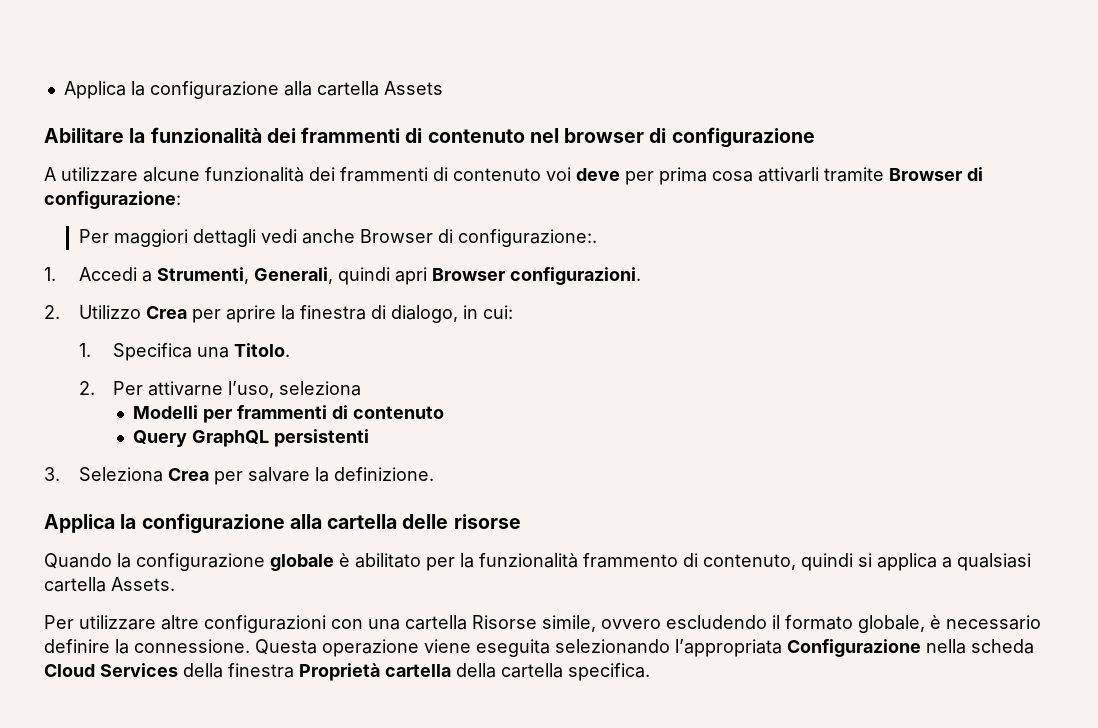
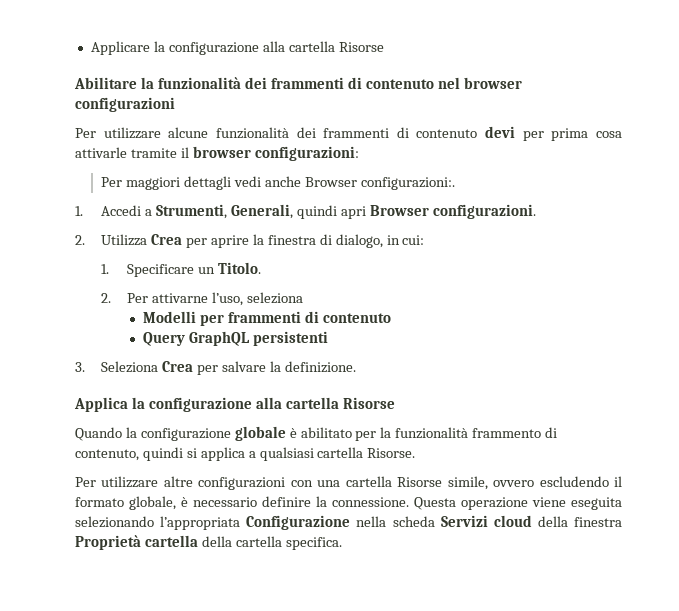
[63,81,443,99] Applica la configurazione alla cartella Assets -> [90,41,384,55] Applicare la configurazione alla cartella Risorse
[649,127,815,148] [44,167,56,181] di configurazione // A -> [75,97,175,112] [75,128,96,138] configurazioni // Per
[546,167,620,181] voi deve -> [485,126,516,138] devi
[758,167,983,182] [44,191,181,209] attivarli tramite Browser di configurazione: -> [75,146,359,161] attivarle tramite il browser configurazioni:
[437,229,597,247] di configurazione:. -> [360,177,455,190] configurazioni:.
[78,305,141,319] Utilizzo -> [101,234,148,246] Utilizza
[112,343,229,361] Specifica una -> [127,264,216,277] Specificare un
[402,514,521,529] delle risorse -> [343,397,396,409] Risorse
[111,577,175,591] Assets. -> [367,448,416,458] Risorse.
[44,663,178,677] Cloud Services -> [440,515,532,527] Servizi cloud

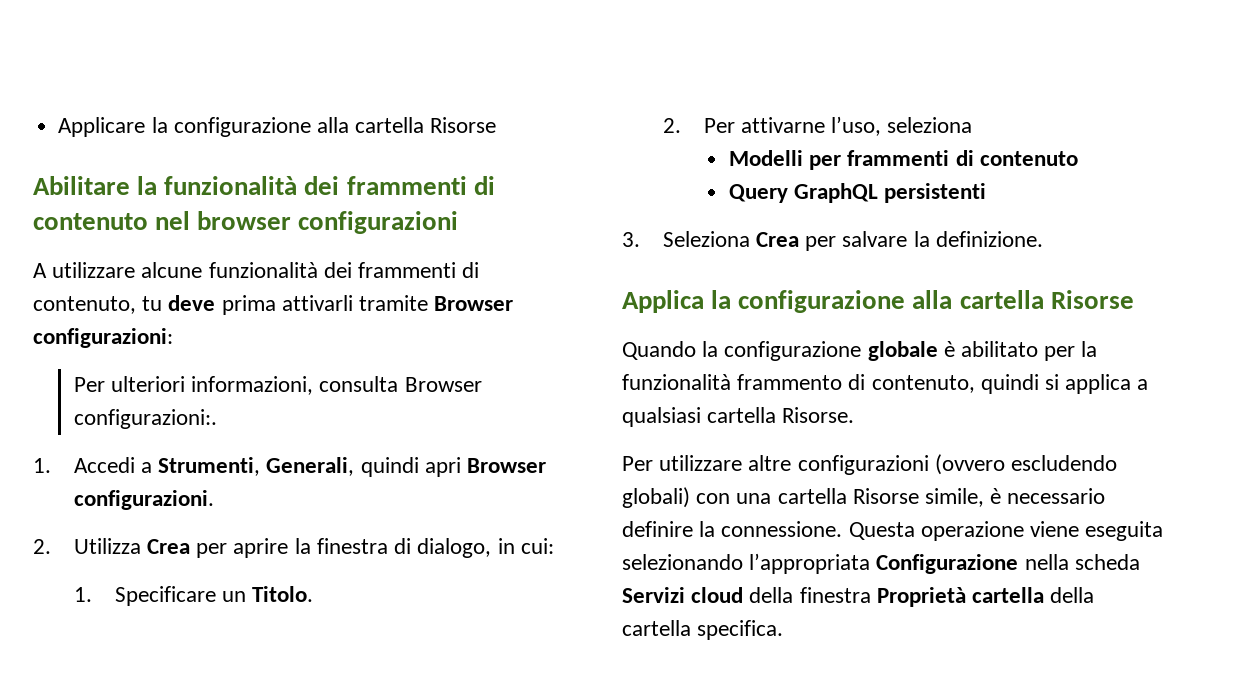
[75,128,96,138] Per -> [33,263,47,278] A
[416,126,622,141] [75,146,359,161] [101,176,301,190] contenuto devi per prima cosa attivarle tramite il browser configurazioni: // Per maggiori dettagli vedi anche -> [33,295,514,315] [33,328,173,348] [73,376,399,395] contenuto, tu deve prima attivarli tramite Browser configurazioni: // Per ulteriori informazioni, consulta
(286, 483) none -> [934,454,1118,475] [622,487,690,508] (ovvero escludendo globali)
[493,476,622,487] [75,496,176,510] ovvero escludendo il formato globale, -> (985, 497) none

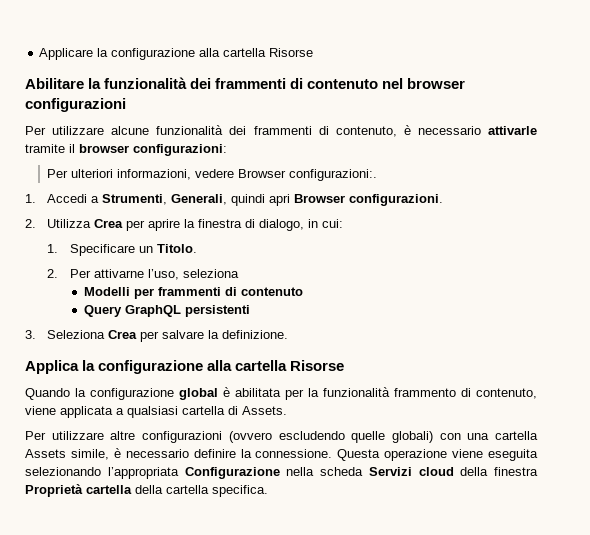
[33,263,47,278] A -> [25,126,46,135] Per
[142,295,514,315] tu deve prima attivarli tramite Browser -> [403,125,538,135] [25,144,129,153] è necessario attivarle tramite il browser
[319,376,399,392] consulta -> [195,169,235,178] vedere
[867,341,1039,361] globale è abilitato -> [179,387,281,400] global è abilitata
[980,374,1132,394] quindi si applica -> [25,406,113,418] viene applicata
[782,407,855,423] Risorse. -> [228,406,287,415] di Assets.
(1118, 463) none -> [351,431,386,443] quelle
[852,488,919,504] Risorse -> [25,449,66,458] Assets

